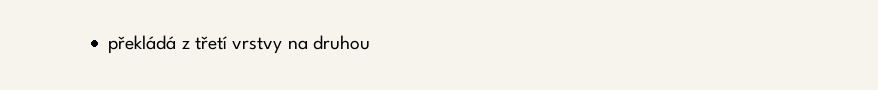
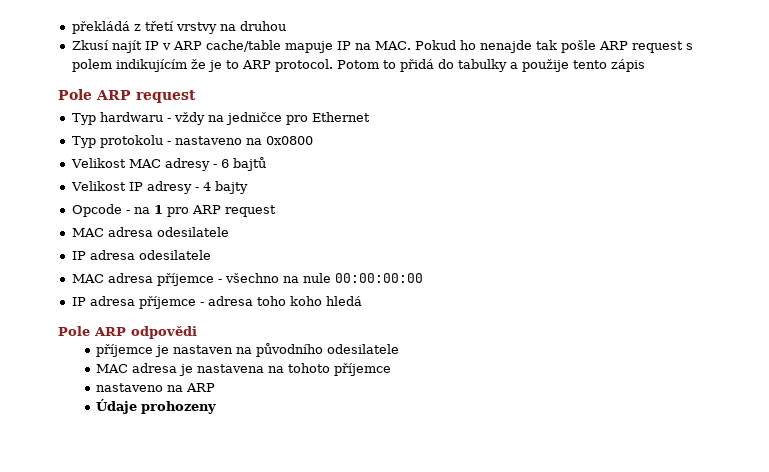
(370, 42) none -> [71,40,693,53] [71,59,645,72] [58,89,196,103] [71,112,370,125] [71,135,313,148] [70,157,266,171] [70,181,248,194] [71,204,276,217] [71,227,229,237] [71,250,211,260] [71,273,423,286] [71,296,362,309] [58,326,197,339] [96,343,400,357] [96,363,392,376] [96,383,216,392] [96,399,217,414] // Zkusí najít IP v ARP cache/table mapuje IP na MAC. Pokud ho nenajde tak pošle ARP request s polem indikujícím že je to ARP protocol. Potom to přidá do tabulky a použije tento zápis // Pole ARP request // Typ hardwaru - vždy na jedničce pro Ethernet // Typ protokolu - nastaveno na 0x0800 // Velikost MAC adresy - 6 bajtů // Velikost IP adresy - 4 bajty // Opcode - na 1 pro ARP request // MAC adresa odesilatele // IP adresa odesilatele // MAC adresa příjemce - všechno na nule 00:00:00:00 // IP adresa příjemce - adresa toho koho hledá // Pole ARP odpovědi // příjemce je nastaven na původního odesilatele // MAC adresa je nastavena na tohoto příjemce // nastaveno na ARP // Údaje prohozeny

